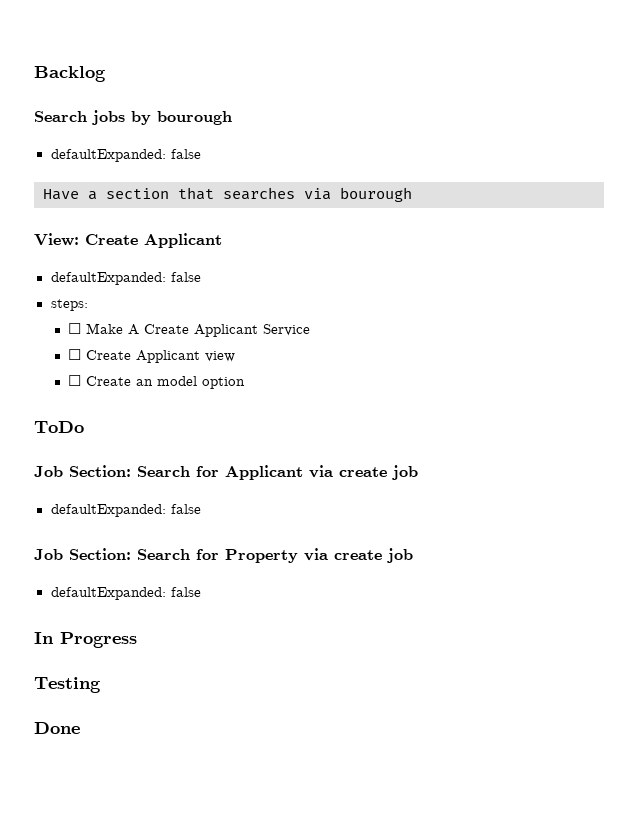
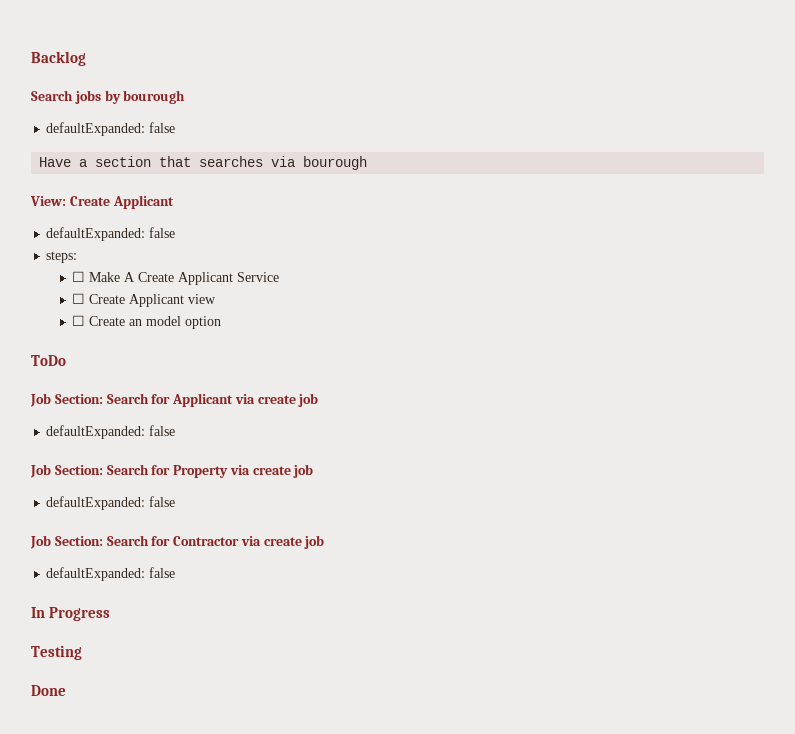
(201, 592) none -> [30,535,325,549] [46,567,176,581] // Job Section: Search for Contractor via create job // defaultExpanded: false

